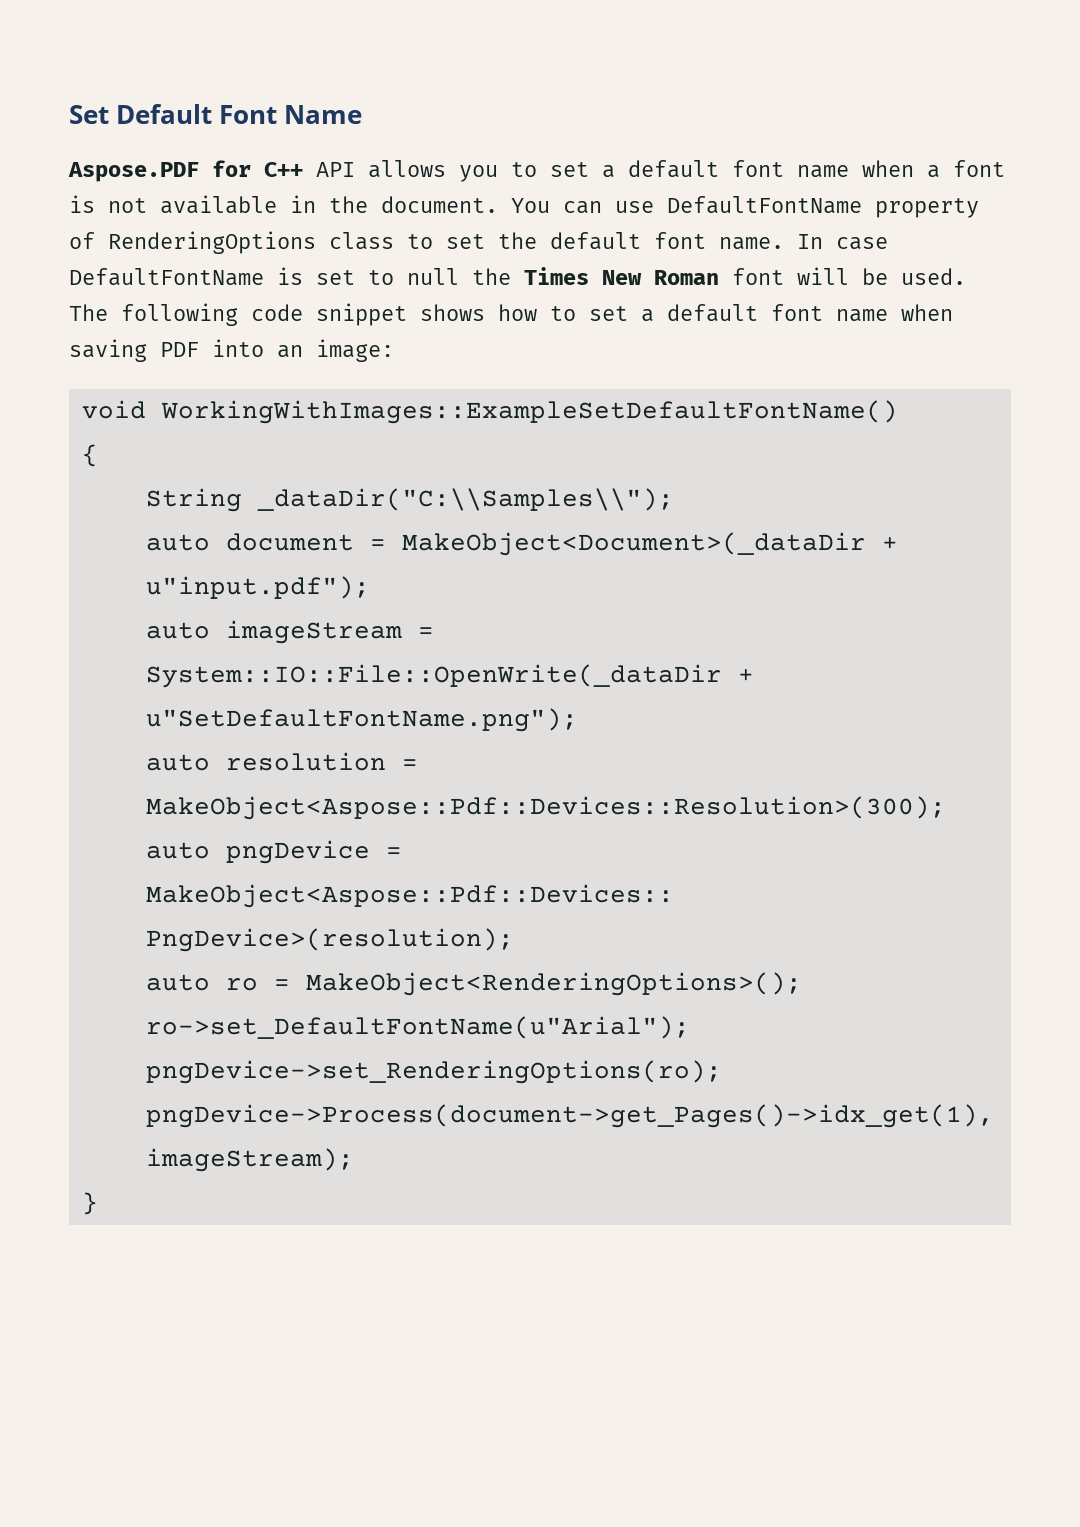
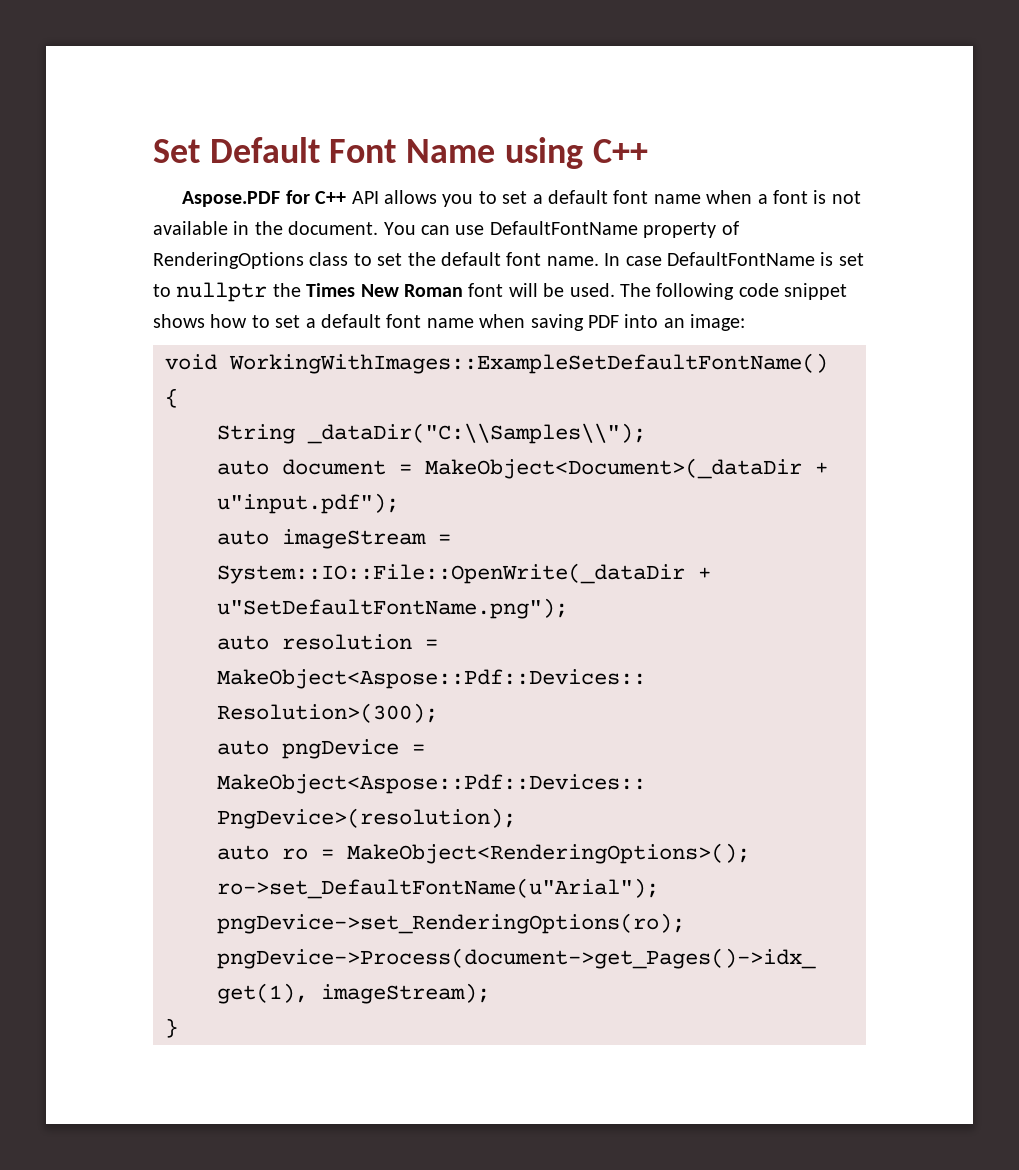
(363, 114) none -> [504,137,648,169] using C++
[407,268,459,285] null -> [176,282,268,302] nullptr

